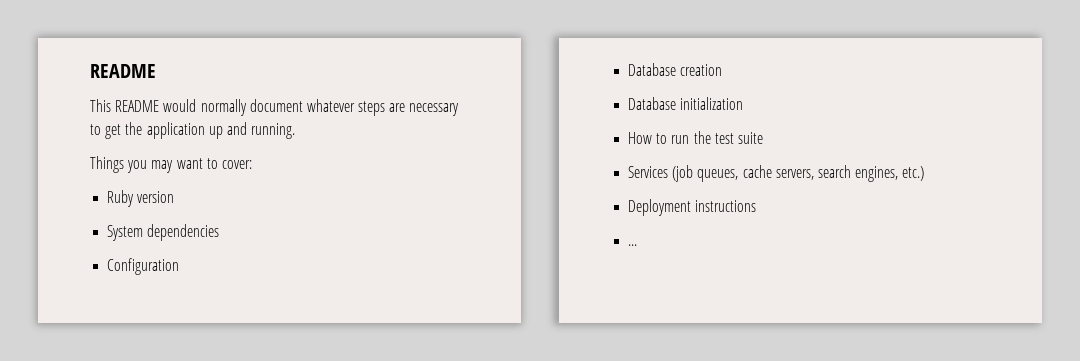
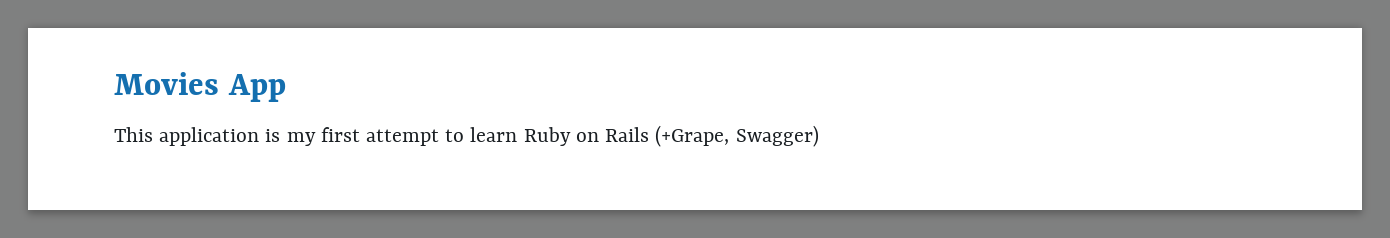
[90,64,156,78] README -> [114,72,286,102] Movies App
[115,99,460,116] [90,122,296,139] [90,156,252,173] [107,190,175,207] [107,224,220,241] [107,258,180,275] [628,63,723,76] [628,97,744,110] [628,131,763,144] [628,165,925,182] [628,199,757,216] [628,244,638,246] README would normally document whatever steps are necessary to get the application up and running. // Things you may want to cover: // Ruby version // System dependencies // Configuration // Database creation // Database initialization // How to run the test suite // Services (job queues, cache servers, search engines, etc.) // Deployment instructions // ... -> [159,125,819,147] application is my first attempt to learn Ruby on Rails (+Grape, Swagger)

